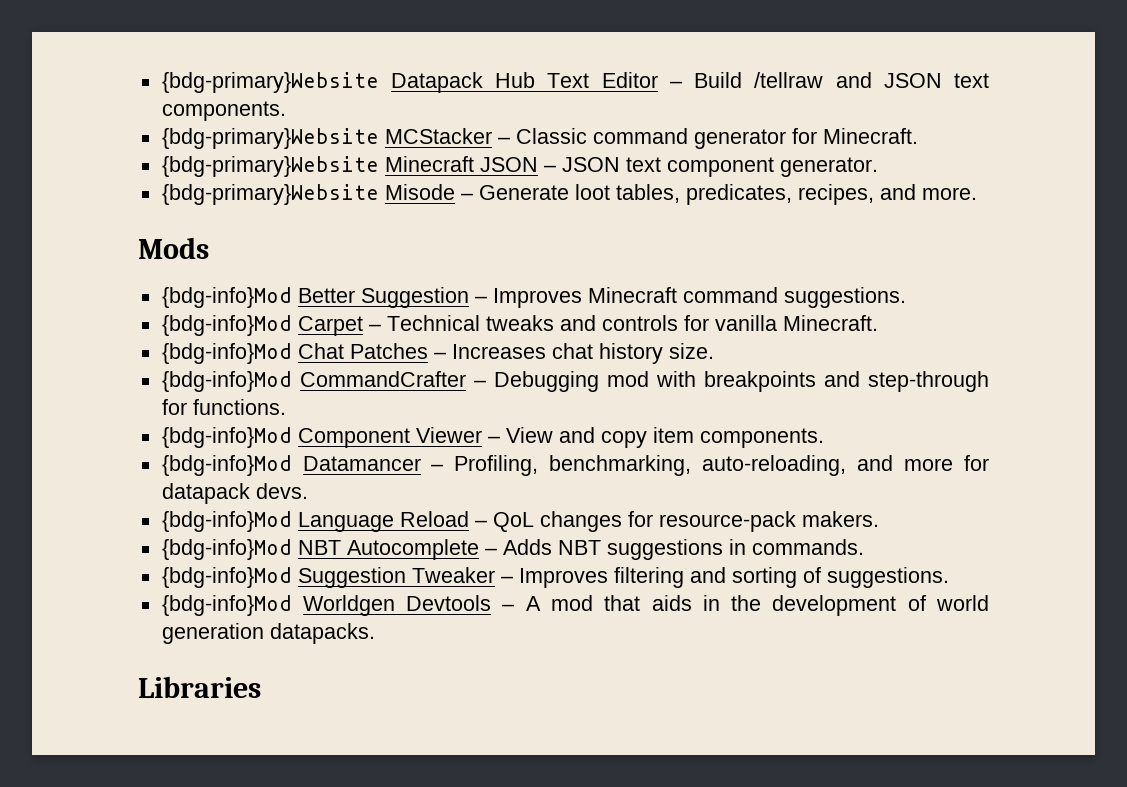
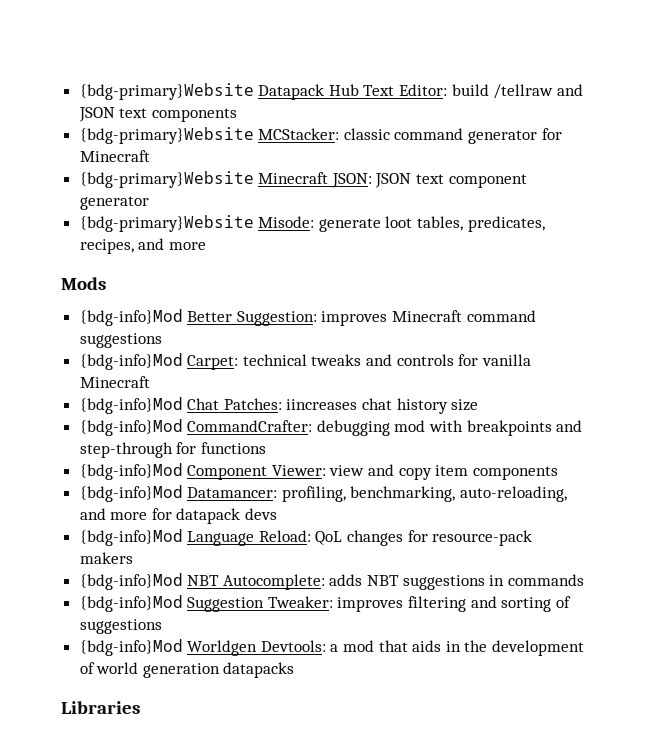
[601,72,743,88] Editor – Build -> [399,84,489,96] Editor: build
[161,101,286,121] [161,128,587,149] components. // {bdg-primary}Website MCStacker – Classic -> [151,108,237,122] [79,127,390,144] components // {bdg-primary}Website MCStacker: classic
[822,128,918,144] Minecraft. -> [79,150,150,162] Minecraft
[479,157,556,172] JSON – -> [331,173,372,188] JSON:
[779,157,878,177] [161,184,569,205] generator. // {bdg-primary}Website Misode – Generate -> [79,196,149,210] [79,215,381,232] generator // {bdg-primary}Website Misode: generate
[921,187,977,200] more. -> [168,242,206,250] more
[360,287,582,308] Suggestion – Improves -> [236,311,388,326] Suggestion: improves
[783,287,906,308] [161,315,480,336] suggestions. // {bdg-info}Mod Carpet – Technical -> [79,333,162,348] [79,353,307,370] suggestions // {bdg-info}Mod Carpet: technical
[782,315,878,331] Minecraft. -> [79,376,150,388] Minecraft
[349,343,546,359] Patches – Increases -> [223,398,358,410] Patches: iincreases
[668,343,714,359] [161,371,599,392] size. // {bdg-info}Mod CommandCrafter – Debugging -> [451,399,479,411] [79,419,390,436] size // {bdg-info}Mod CommandCrafter: debugging
[192,399,286,415] functions. -> [200,442,266,454] functions
[415,427,553,443] Viewer – View -> [271,465,365,476] Viewer: view
[699,428,824,448] [161,455,539,476] components. // {bdg-info}Mod Datamancer – Profiling, -> [472,466,558,480] [79,485,346,502] components // {bdg-info}Mod Datamancer: profiling,
[255,483,308,499] devs. -> [245,508,278,520] devs
[399,511,487,527] Reload – -> [258,530,311,542] Reload:
[801,511,879,527] makers. -> [79,552,133,564] makers
[346,539,552,560] Autocomplete – Adds -> [222,574,363,590] Autocomplete: adds
[751,539,864,555] commands. -> [507,574,584,586] commands
[411,567,608,588] Tweaker – Improves -> [267,596,404,612] Tweaker: improves
[826,567,949,588] suggestions. -> [79,619,162,634] suggestions
[406,595,541,611] Devtools – A -> [260,640,339,652] Devtools: a
[269,623,375,644] datapacks. -> [223,662,295,678] datapacks

